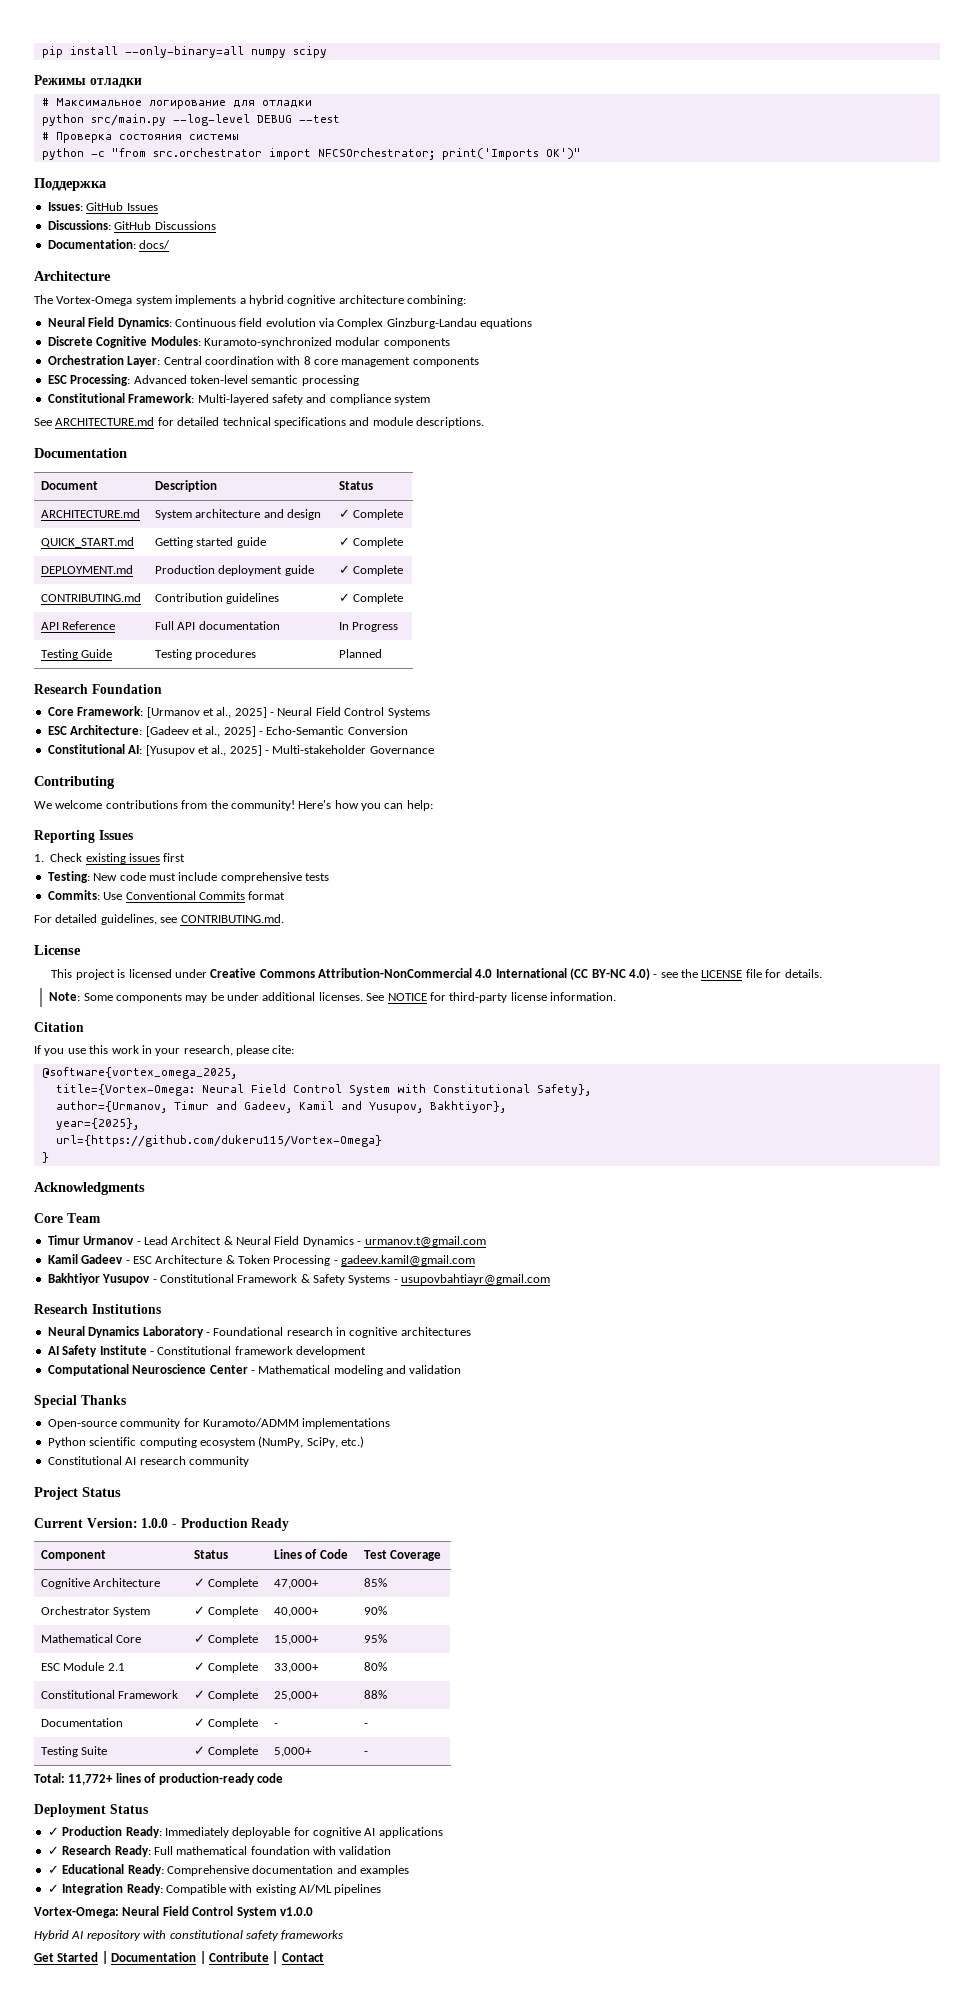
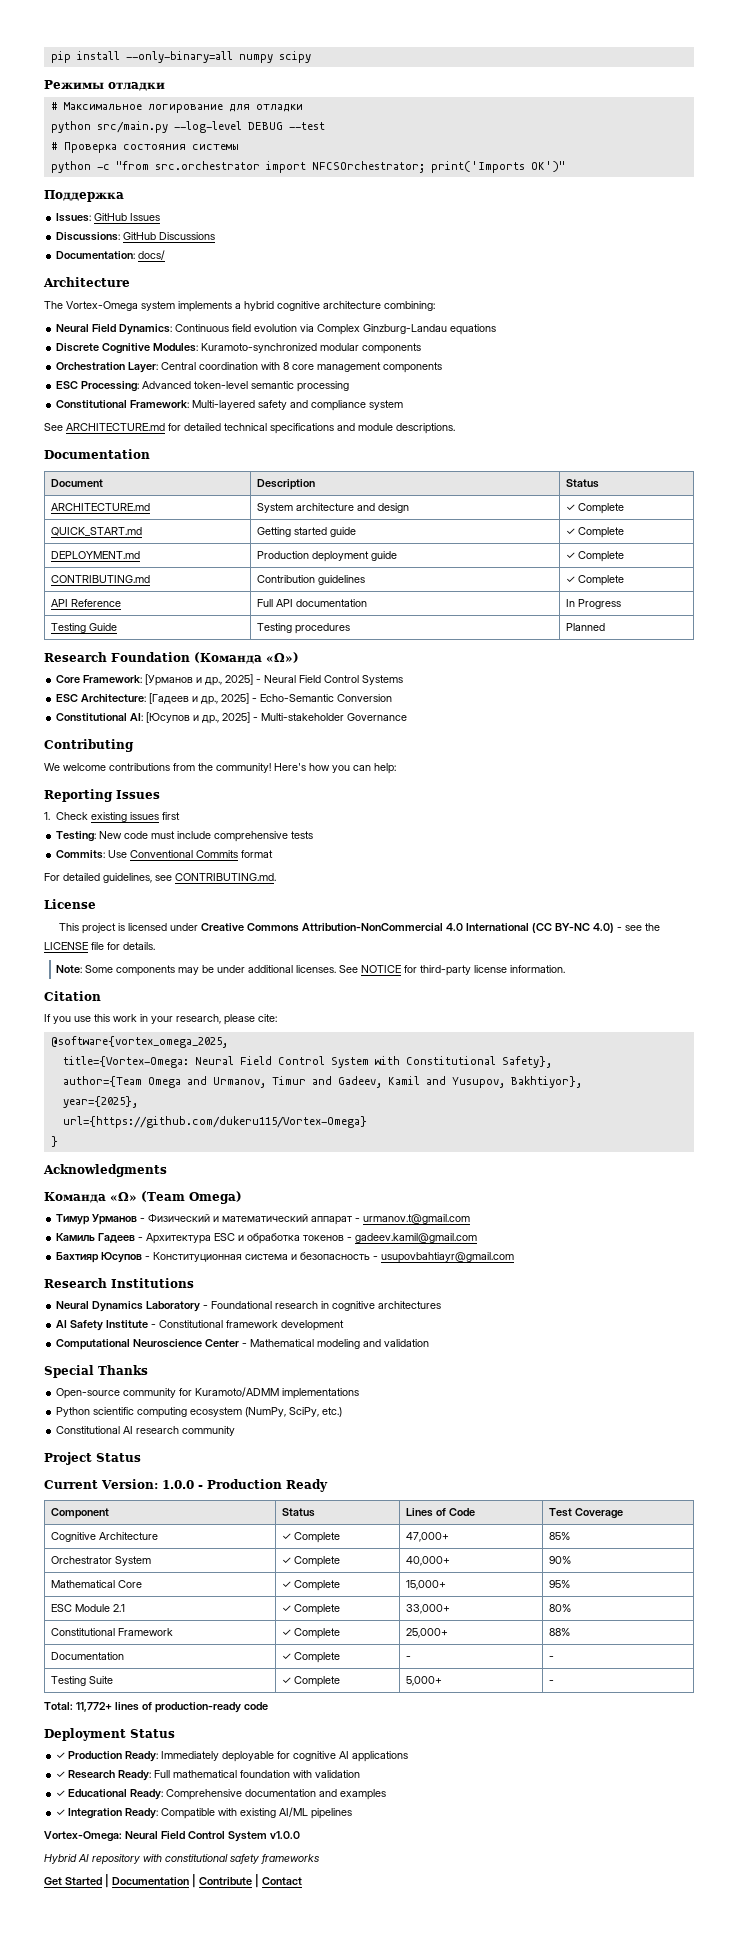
(162, 689) none -> [194,652,299,664] (Команда «Ω»)
[146,707,232,718] [Urmanov et al., -> [145,674,223,686] [Урманов и др.,
[145,726,221,737] [Gadeev et al., -> [149,693,219,705] [Гадеев и др.,
[145,745,227,756] [Yusupov et al., -> [146,712,220,724] [Юсупов и др.,
[55,1101,167,1113] author={Urmanov, -> [62,1076,266,1088] author={Team Omega and Urmanov,
[34,1213,101,1223] [47,1235,486,1247] [47,1254,476,1266] [47,1273,391,1285] Core Team // Timur Urmanov - Lead Architect & Neural Field Dynamics - urmanov.t@gmail.com // Kamil Gadeev - ESC Architecture & Token Processing - gadeev.kamil@gmail.com // Bakhtiyor Yusupov - Constitutional Framework & Safety Systems -> [44,1191,242,1204] [56,1214,471,1225] [56,1233,478,1244] [56,1252,371,1263] Команда «Ω» (Team Omega) // Тимур Урманов - Физический и математический аппарат - urmanov.t@gmail.com // Камиль Гадеев - Архитектура ESC и обработка токенов - gadeev.kamil@gmail.com // Бахтияр Юсупов - Конституционная система и безопасность

